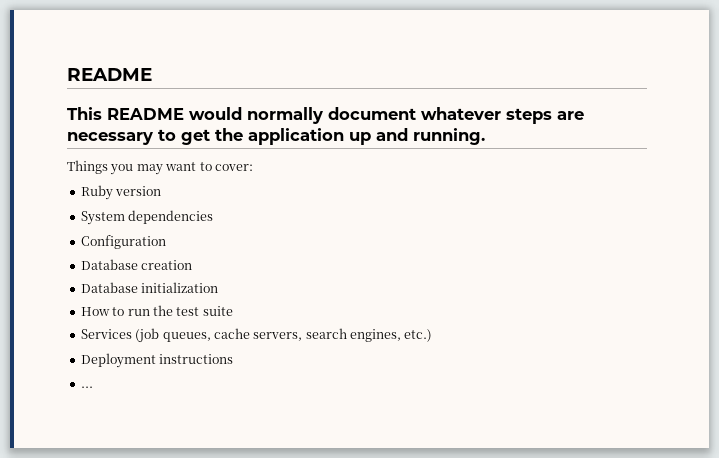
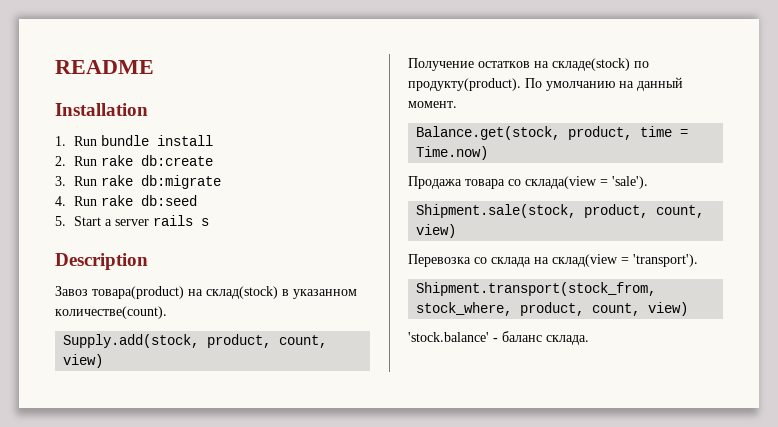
[67,107,584,124] [67,128,485,145] [67,160,253,175] [80,185,162,200] [80,210,214,225] [80,235,166,249] [80,259,193,270] [80,282,219,293] [80,305,233,316] [80,328,433,343] [80,353,234,368] [80,386,93,388] This README would normally document whatever steps are necessary to get the application up and running. // Things you may want to cover: // Ruby version // System dependencies // Configuration // Database creation // Database initialization // How to run the test suite // Services (job queues, cache servers, search engines, etc.) // Deployment instructions // ... -> [55,103,148,116] [55,135,213,146] [55,155,213,166] [55,175,221,189] [55,195,197,206] [55,215,209,226] [55,253,148,270] [55,286,357,299] [55,306,167,319] [63,334,328,348] [63,354,104,368] [408,58,649,71] [408,77,683,91] [408,101,457,108] [416,126,689,140] [416,146,489,160] [408,176,648,189] [416,204,705,218] [416,224,457,238] [408,254,698,267] [416,282,657,296] [416,302,689,316] [408,331,589,345] Installation // 1. Run bundle install // 2. Run rake db:create // 3. Run rake db:migrate // 4. Run rake db:seed // 5. Start a server rails s // Description // Завоз товара(product) на склад(stock) в указанном количестве(count). // Supply.add(stock, product, count, view) // Получение остатков на складе(stock) по продукту(product). По умолчанию на данный момент. // Balance.get(stock, product, time = Time.now) // Продажа товара со склада(view = 'sale'). // Shipment.sale(stock, product, count, view) // Перевозка со склада на склад(view = 'transport'). // Shipment.transport(stock_from, stock_where, product, count, view) // 'stock.balance' - баланс склада.

